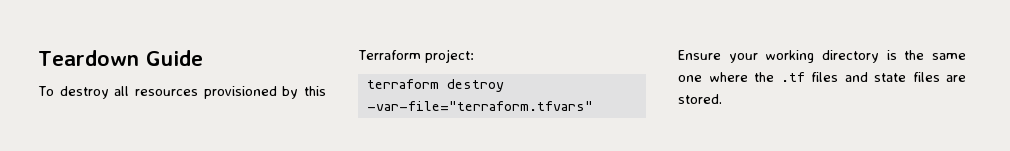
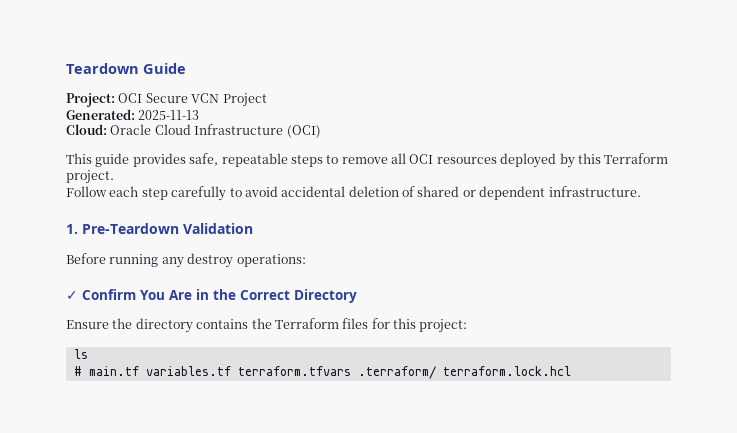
[38,86,326,99] [358,49,474,63] [366,79,504,92] [366,101,593,111] [678,50,966,63] [678,72,966,82] [678,94,722,104] To destroy all resources provisioned by this Terraform project: // terraform destroy -var-file="terraform.tfvars" // Ensure your working directory is the same one where the .tf files and state files are stored. -> [66,93,267,107] [66,109,200,120] [66,124,321,138] [66,153,669,168] [66,170,114,184] [66,186,641,201] [66,223,253,234] [66,253,306,268] [66,289,357,303] [66,318,468,333] [73,349,88,359] [73,366,571,379] Project: OCI Secure VCN Project // Generated: 2025-11-13 // Cloud: Oracle Cloud Infrastructure (OCI) // This guide provides safe, repeatable steps to remove all OCI resources deployed by this Terraform project. // Follow each step carefully to avoid accidental deletion of shared or dependent infrastructure. // 1. Pre-Teardown Validation // Before running any destroy operations: // ✓ Confirm You Are in the Correct Directory // Ensure the directory contains the Terraform files for this project: // ls // # main.tf variables.tf terraform.tfvars .terraform/ terraform.lock.hcl

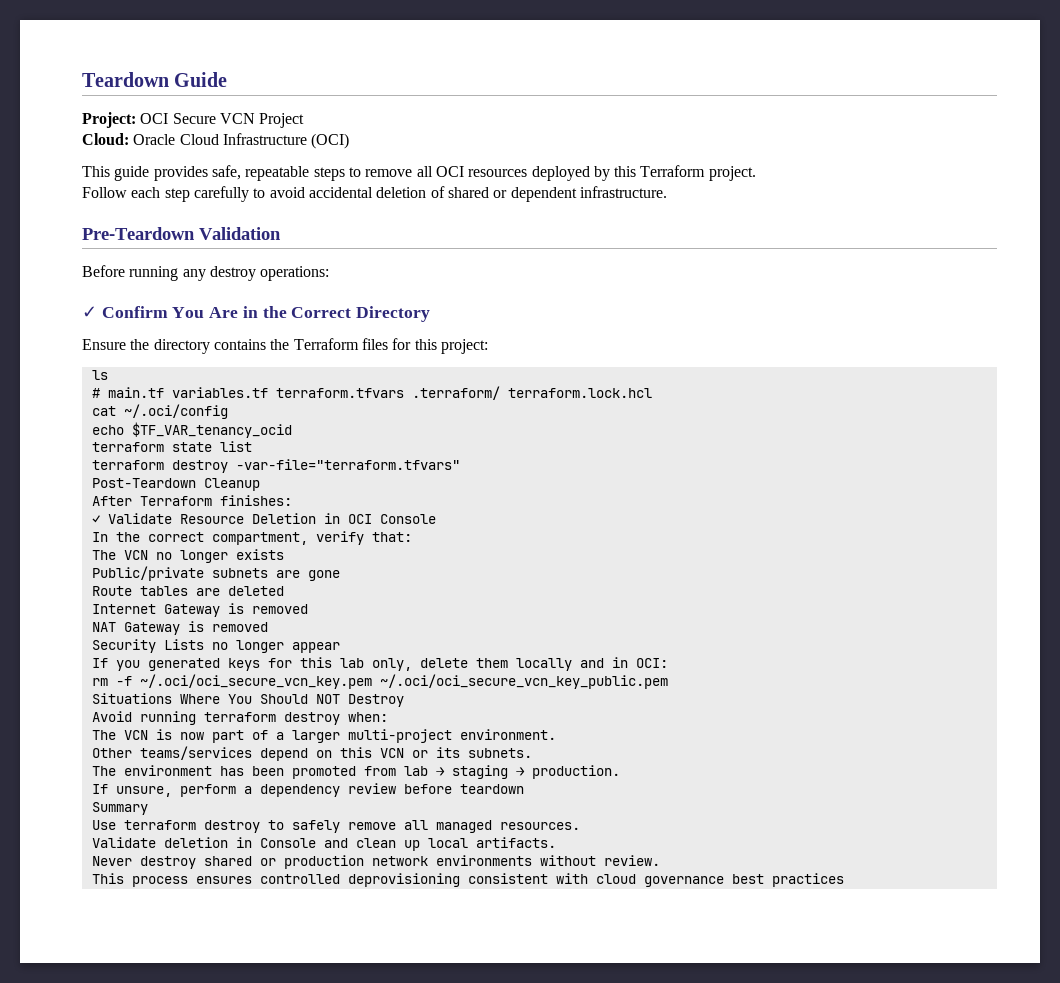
[66,109,200,120] // Generated: 2025-11-13 -> (305, 120) none
[66,224,78,234] 1. -> (667, 192) none
(571, 371) none -> [91,404,228,419] [91,422,292,438] [91,441,252,452] [91,459,460,473] [91,478,260,491] [91,495,292,506] [91,513,436,524] [91,531,412,545] [91,549,284,563] [91,566,340,581] [91,586,284,596] [91,603,308,617] [91,621,268,635] [91,639,340,653] [91,657,668,671] [91,674,668,689] [91,693,404,707] [91,711,388,725] [91,729,556,743] [91,746,532,761] [91,765,620,779] [91,783,524,797] [91,802,148,815] [91,820,580,833] [91,837,556,851] [91,855,660,869] [91,873,844,887] // cat ~/.oci/config // echo $TF_VAR_tenancy_ocid // terraform state list // terraform destroy -var-file="terraform.tfvars" // Post-Teardown Cleanup // After Terraform finishes: // ✓ Validate Resource Deletion in OCI Console // In the correct compartment, verify that: // The VCN no longer exists // Public/private subnets are gone // Route tables are deleted // Internet Gateway is removed // NAT Gateway is removed // Security Lists no longer appear // If you generated keys for this lab only, delete them locally and in OCI: // rm -f ~/.oci/oci_secure_vcn_key.pem ~/.oci/oci_secure_vcn_key_public.pem // Situations Where You Should NOT Destroy // Avoid running terraform destroy when: // The VCN is now part of a larger multi-project environment. // Other teams/services depend on this VCN or its subnets. // The environment has been promoted from lab → staging → production. // If unsure, perform a dependency review before teardown // Summary // Use terraform destroy to safely remove all managed resources. // Validate deletion in Console and clean up local artifacts. // Never destroy shared or production network environments without review. // This process ensures controlled deprovisioning consistent with cloud governance best practices

